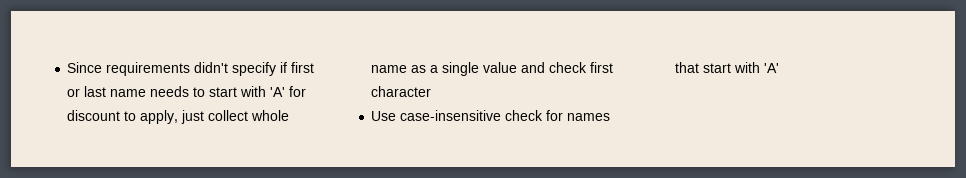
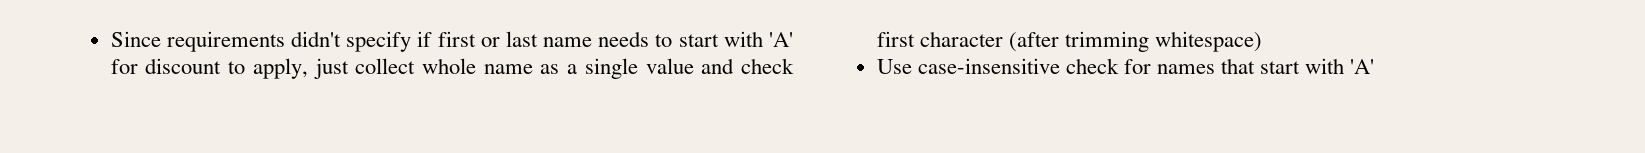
(432, 91) none -> [1008,31,1263,52] (after trimming whitespace)

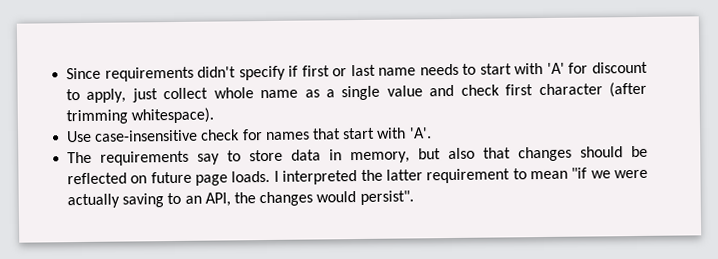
[1155,31,1263,52] whitespace) -> [131,107,215,124] whitespace).
[1350,59,1375,74] 'A' -> [408,127,432,139] [67,145,649,166] [67,167,649,186] [67,190,414,209] 'A'. // The requirements say to store data in memory, but also that changes should be reflected on future page loads. I interpreted the latter requirement to mean "if we were actually saving to an API, the changes would persist".

